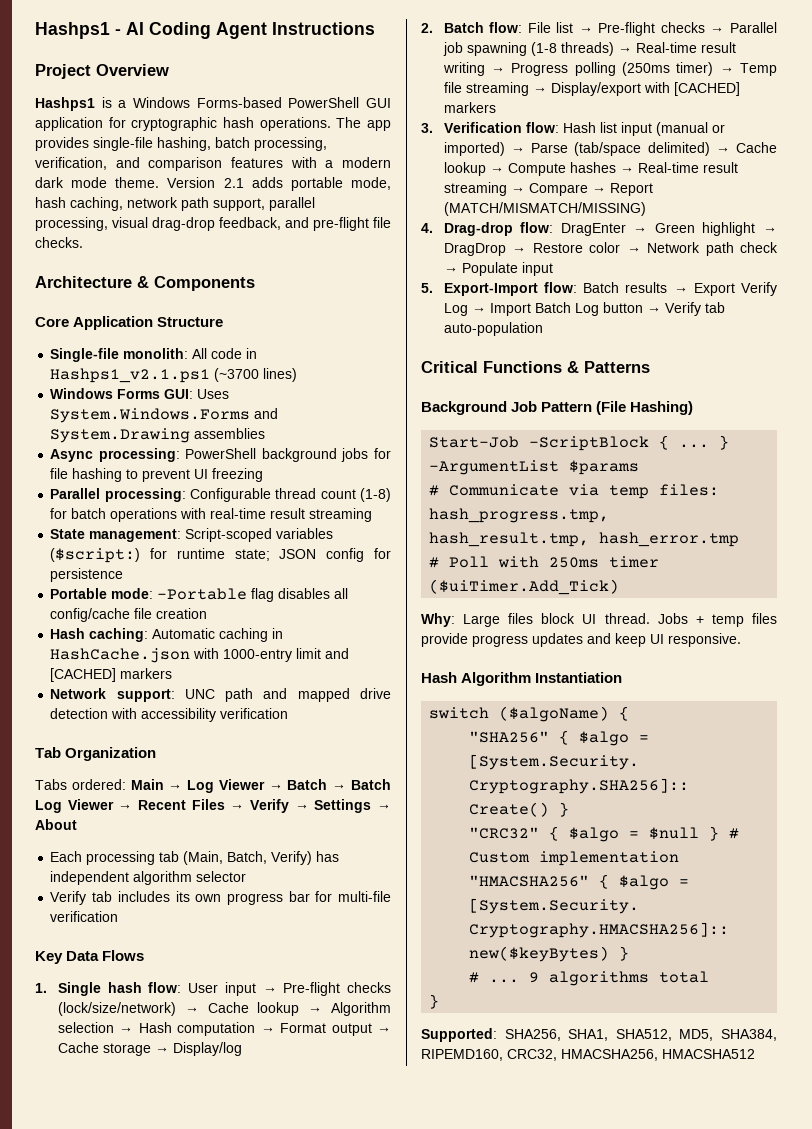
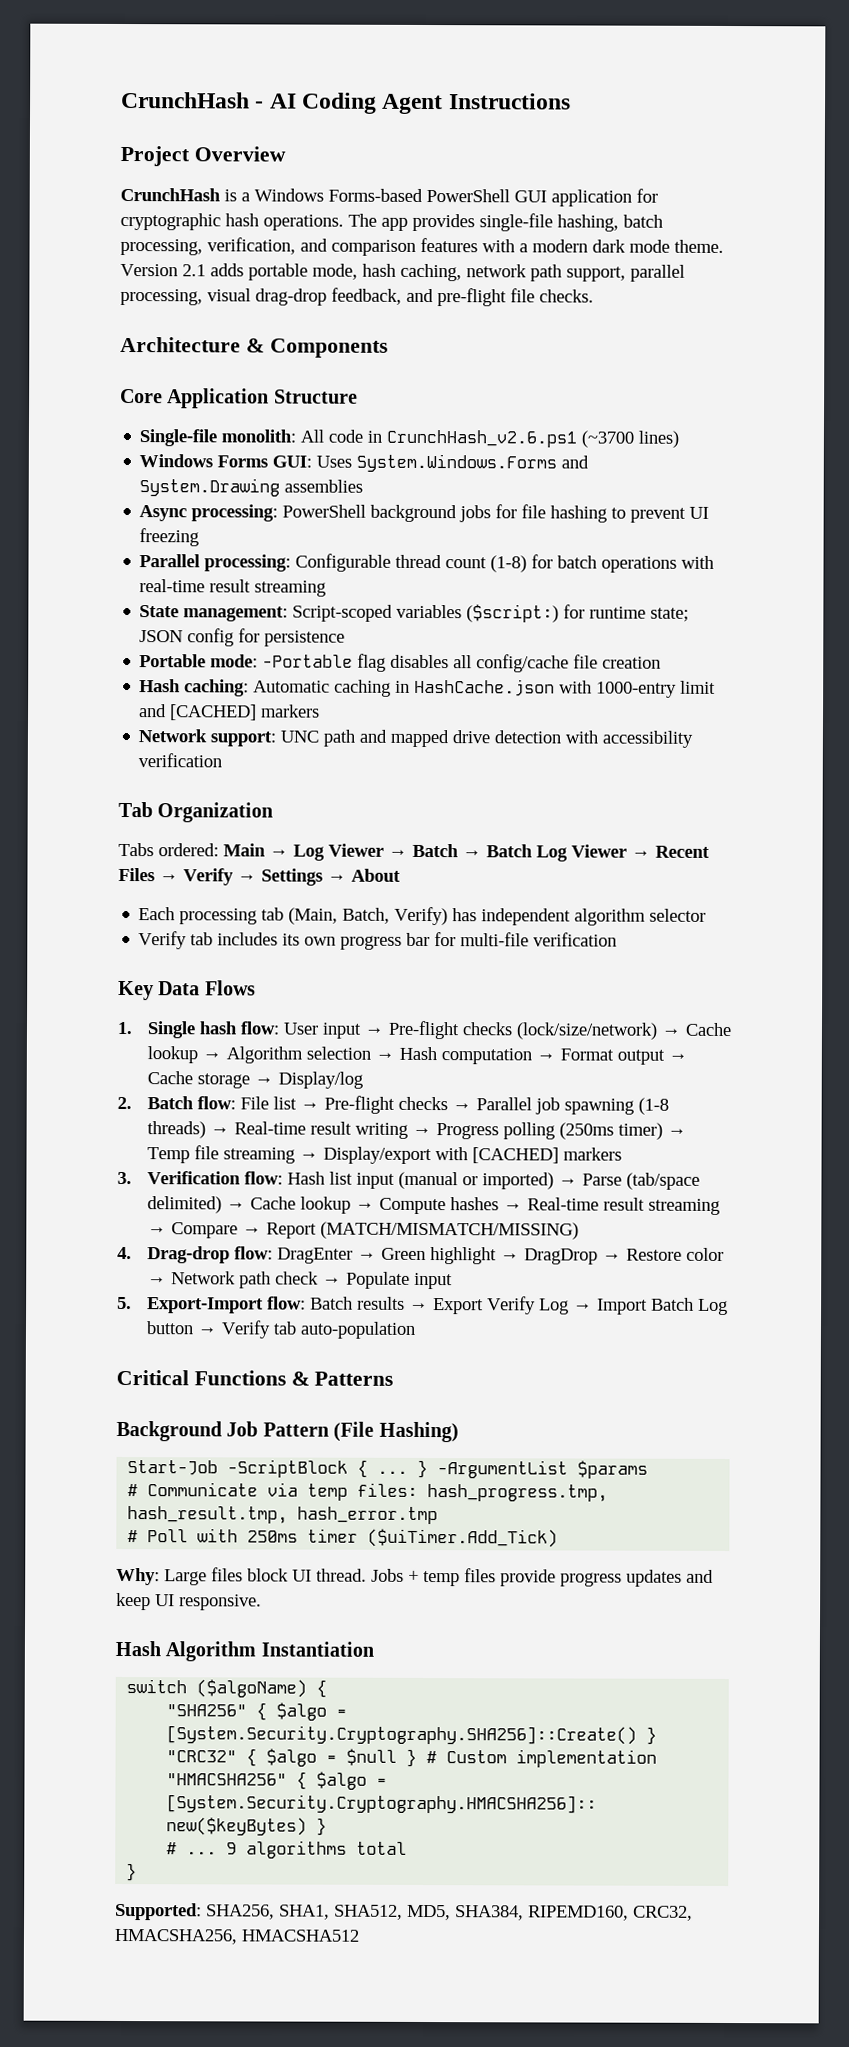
[35,22,110,39] Hashps1 -> [121,91,250,109] CrunchHash
[35,97,95,111] Hashps1 -> [120,187,221,202] CrunchHash
[50,368,211,383] Hashps1_v2.1.ps1 -> [386,429,578,448] CrunchHash_v2.6.ps1

